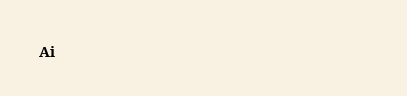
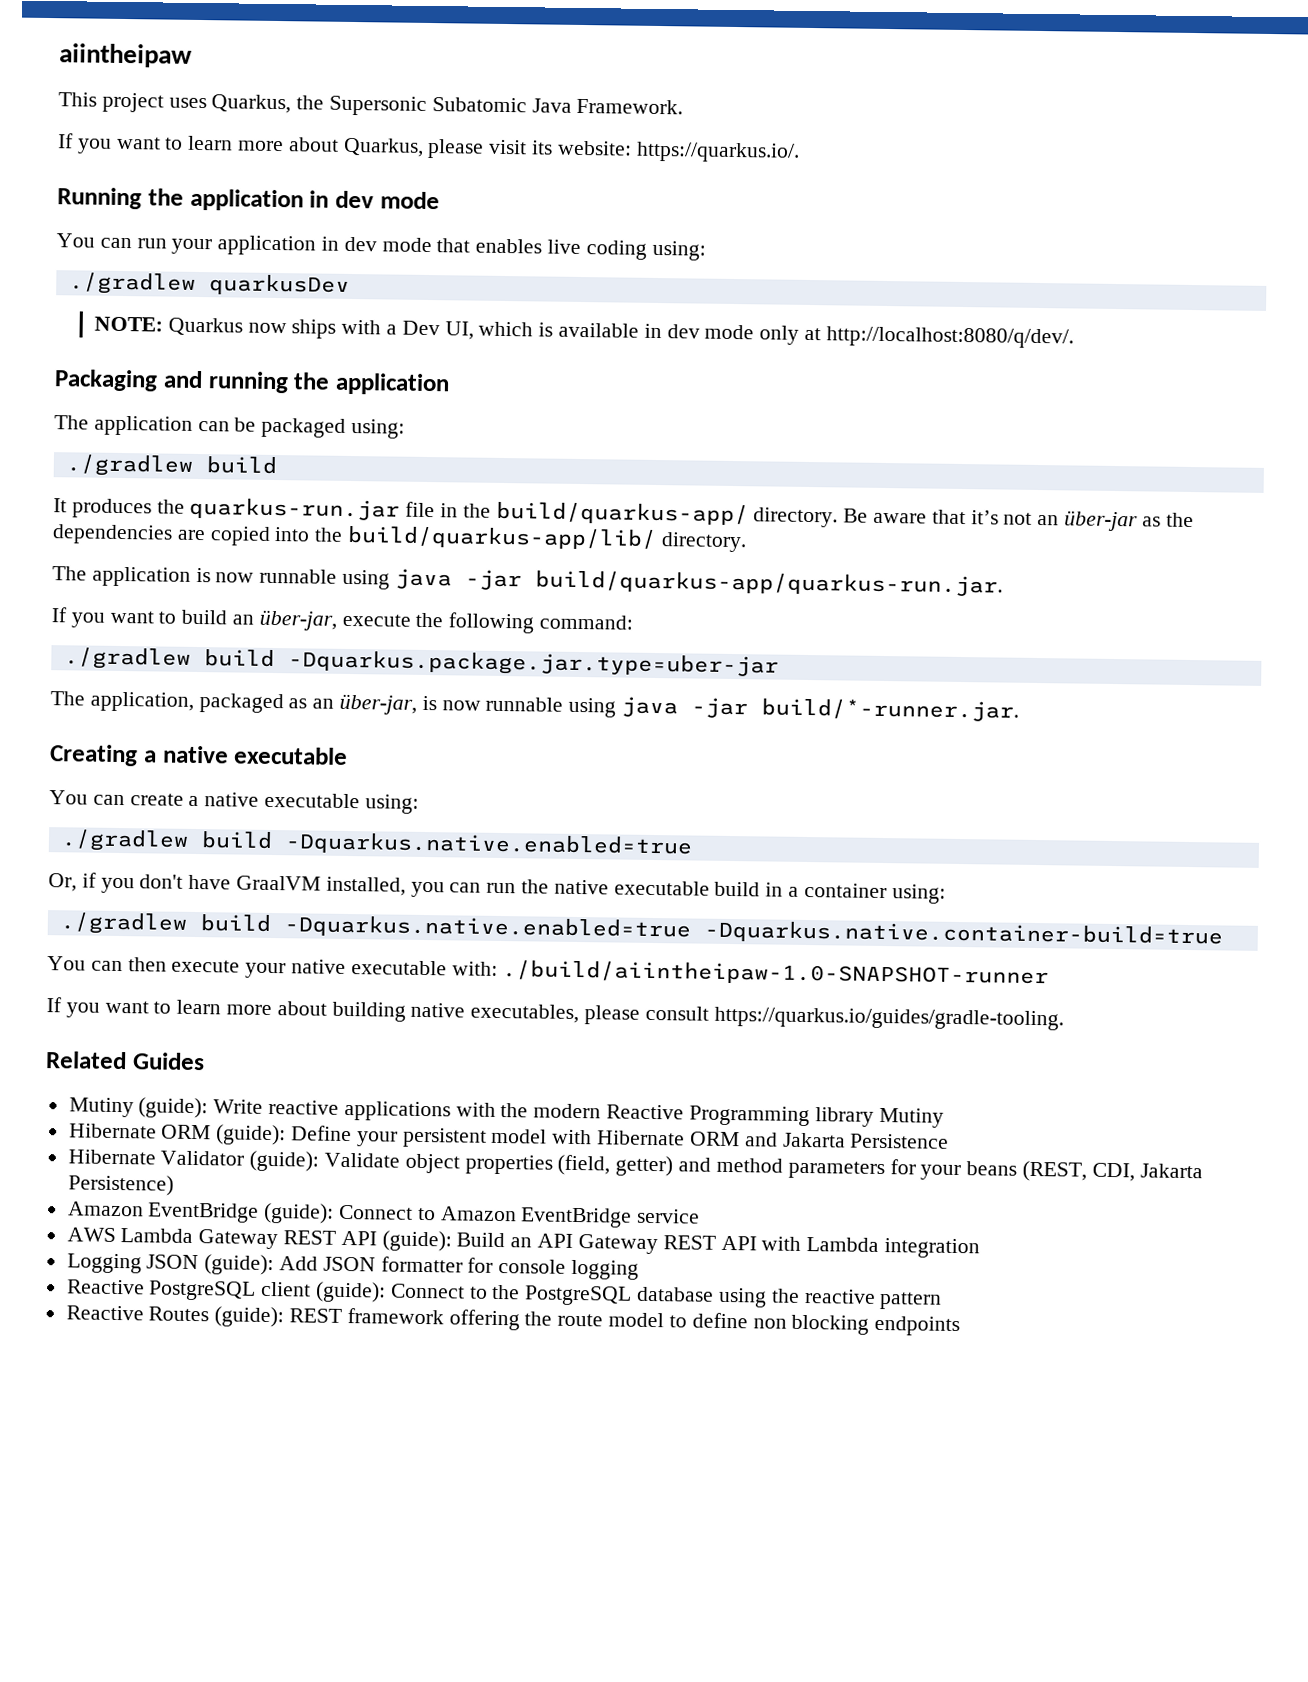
[39,46,55,57] Ai -> [59,43,193,68] [58,92,684,116] [58,133,800,163] [57,187,440,212] [56,233,706,261] [68,272,350,296] [93,316,1074,349] [54,369,450,396] [54,415,406,439] [65,454,277,477] [53,497,1194,532] [52,524,747,553] [52,566,1003,597] [51,607,634,634] [63,647,779,678] [50,691,1020,722] [49,744,349,767] [49,790,419,814] [60,829,693,858] [48,872,946,904] [59,912,1223,948] [47,956,1050,988] [46,997,1064,1031] [45,1051,205,1071] [68,1097,944,1128] [68,1123,950,1149] [67,1149,1203,1182] [67,1174,174,1196] [67,1201,701,1228] [66,1227,980,1259] [66,1253,640,1280] [66,1279,943,1310] [65,1305,961,1337] aiintheipaw // This project uses Quarkus, the Supersonic Subatomic Java Framework. // If you want to learn more about Quarkus, please visit its website: https://quarkus.io/. // Running the application in dev mode // You can run your application in dev mode that enables live coding using: // ./gradlew quarkusDev // NOTE: Quarkus now ships with a Dev UI, which is available in dev mode only at http://localhost:8080/q/dev/. // Packaging and running the application // The application can be packaged using: // ./gradlew build // It produces the quarkus-run.jar file in the build/quarkus-app/ directory. Be aware that it’s not an über-jar as the dependencies are copied into the build/quarkus-app/lib/ directory. // The application is now runnable using java -jar build/quarkus-app/quarkus-run.jar. // If you want to build an über-jar, execute the following command: // ./gradlew build -Dquarkus.package.jar.type=uber-jar // The application, packaged as an über-jar, is now runnable using java -jar build/*-runner.jar. // Creating a native executable // You can create a native executable using: // ./gradlew build -Dquarkus.native.enabled=true // Or, if you don't have GraalVM installed, you can run the native executable build in a container using: // ./gradlew build -Dquarkus.native.enabled=true -Dquarkus.native.container-build=true // You can then execute your native executable with: ./build/aiintheipaw-1.0-SNAPSHOT-runner // If you want to learn more about building native executables, please consult https://quarkus.io/guides/gradle-tooling. // Related Guides // Mutiny (guide): Write reactive applications with the modern Reactive Programming library Mutiny // Hibernate ORM (guide): Define your persistent model with Hibernate ORM and Jakarta Persistence // Hibernate Validator (guide): Validate object properties (field, getter) and method parameters for your beans (REST, CDI, Jakarta Persistence) // Amazon EventBridge (guide): Connect to Amazon EventBridge service // AWS Lambda Gateway REST API (guide): Build an API Gateway REST API with Lambda integration // Logging JSON (guide): Add JSON formatter for console logging // Reactive PostgreSQL client (guide): Connect to the PostgreSQL database using the reactive pattern // Reactive Routes (guide): REST framework offering the route model to define non blocking endpoints

